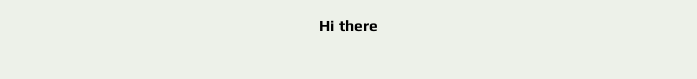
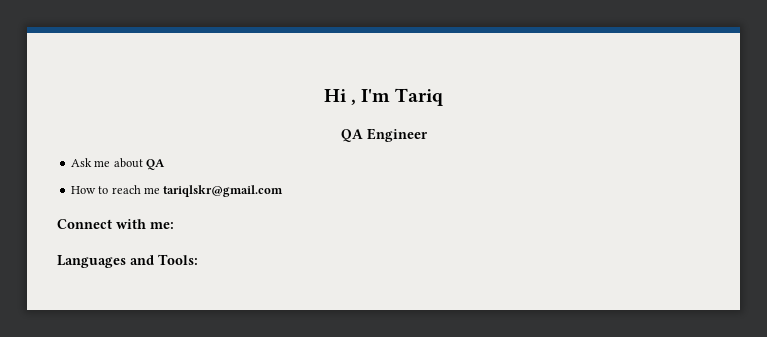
[338,20,378,32] there -> [350,88,444,106] [340,128,428,142] [70,158,165,170] [70,185,284,197] [57,219,174,229] [57,254,198,268] , I'm Tariq // QA Engineer // Ask me about QA // How to reach me tariqlskr@gmail.com // Connect with me: // Languages and Tools:

